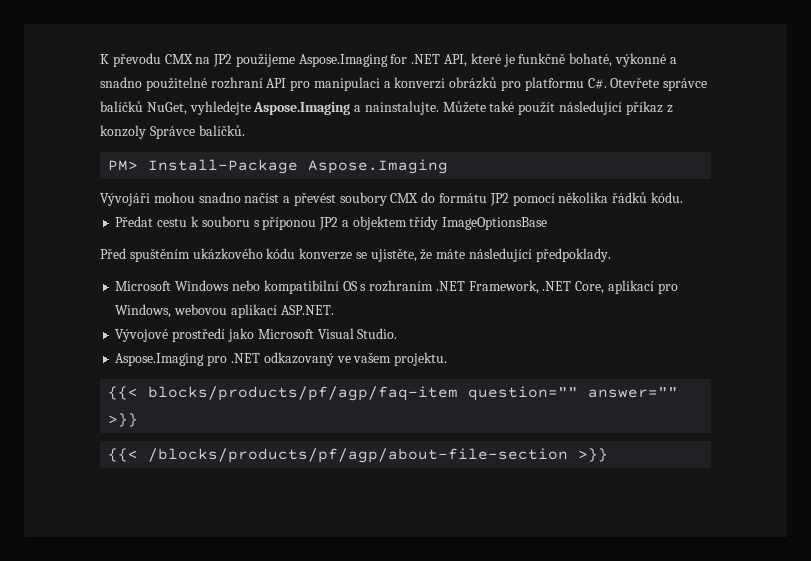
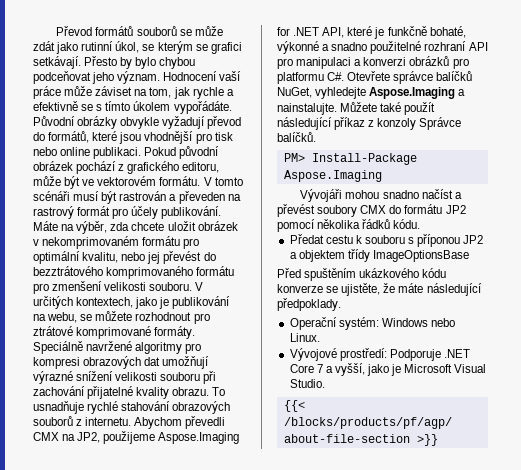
[100,53,161,67] K převodu -> [56,26,223,36] [33,41,242,54] [33,56,196,69] [33,71,242,84] [33,86,234,99] [33,101,232,114] [33,116,242,129] [33,131,233,144] [33,146,220,159] [33,161,220,174] [33,176,243,189] [33,191,241,204] [33,206,222,219] [33,221,238,234] [33,236,200,249] [33,251,216,264] [33,266,235,279] [33,281,204,294] [33,296,231,309] [33,311,210,324] [33,326,196,339] [33,341,202,354] [33,356,210,369] [33,371,217,384] [33,386,226,399] [33,401,231,414] [33,416,226,429] Převod formátů souborů se může zdát jako rutinní úkol, se kterým se grafici setkávají. Přesto by bylo chybou podceňovat jeho význam. Hodnocení vaší práce může záviset na tom, jak rychle a efektivně se s tímto úkolem vypořádáte. Původní obrázky obvykle vyžadují převod do formátů, které jsou vhodnější pro tisk nebo online publikaci. Pokud původní obrázek pochází z grafického editoru, může být ve vektorovém formátu. V tomto scénáři musí být rastrován a převeden na rastrový formát pro účely publikování. Máte na výběr, zda chcete uložit obrázek v nekomprimovaném formátu pro optimální kvalitu, nebo jej převést do bezztrátového komprimovaného formátu pro zmenšení velikosti souboru. V určitých kontextech, jako je publikování na webu, se můžete rozhodnout pro ztrátové komprimované formáty. Speciálně navržené algoritmy pro kompresi obrazových dat umožňují výrazné snížení velikosti souboru při zachování přijatelné kvality obrazu. To usnadňuje rychlé stahování obrazových souborů z internetu. Abychom převedli
[213,54,233,67] JP2 -> [77,432,101,443] JP2,
[115,280,678,294] [115,304,334,318] [115,328,398,342] [115,352,448,366] [108,386,679,401] [108,413,139,427] Microsoft Windows nebo kompatibilní OS s rozhraním .NET Framework, .NET Core, aplikací pro Windows, webovou aplikací ASP.NET. // Vývojové prostředí jako Microsoft Visual Studio. // Aspose.Imaging pro .NET odkazovaný ve vašem projektu. // {{< blocks/products/pf/agp/faq-item question="" answer="" >}} -> [289,317,455,330] [289,333,320,342] [289,348,470,361] [289,363,487,376] [289,379,325,388] Operační systém: Windows nebo Linux. // Vývojové prostředí: Podporuje .NET Core 7 a vyšší, jako je Microsoft Visual Studio.

